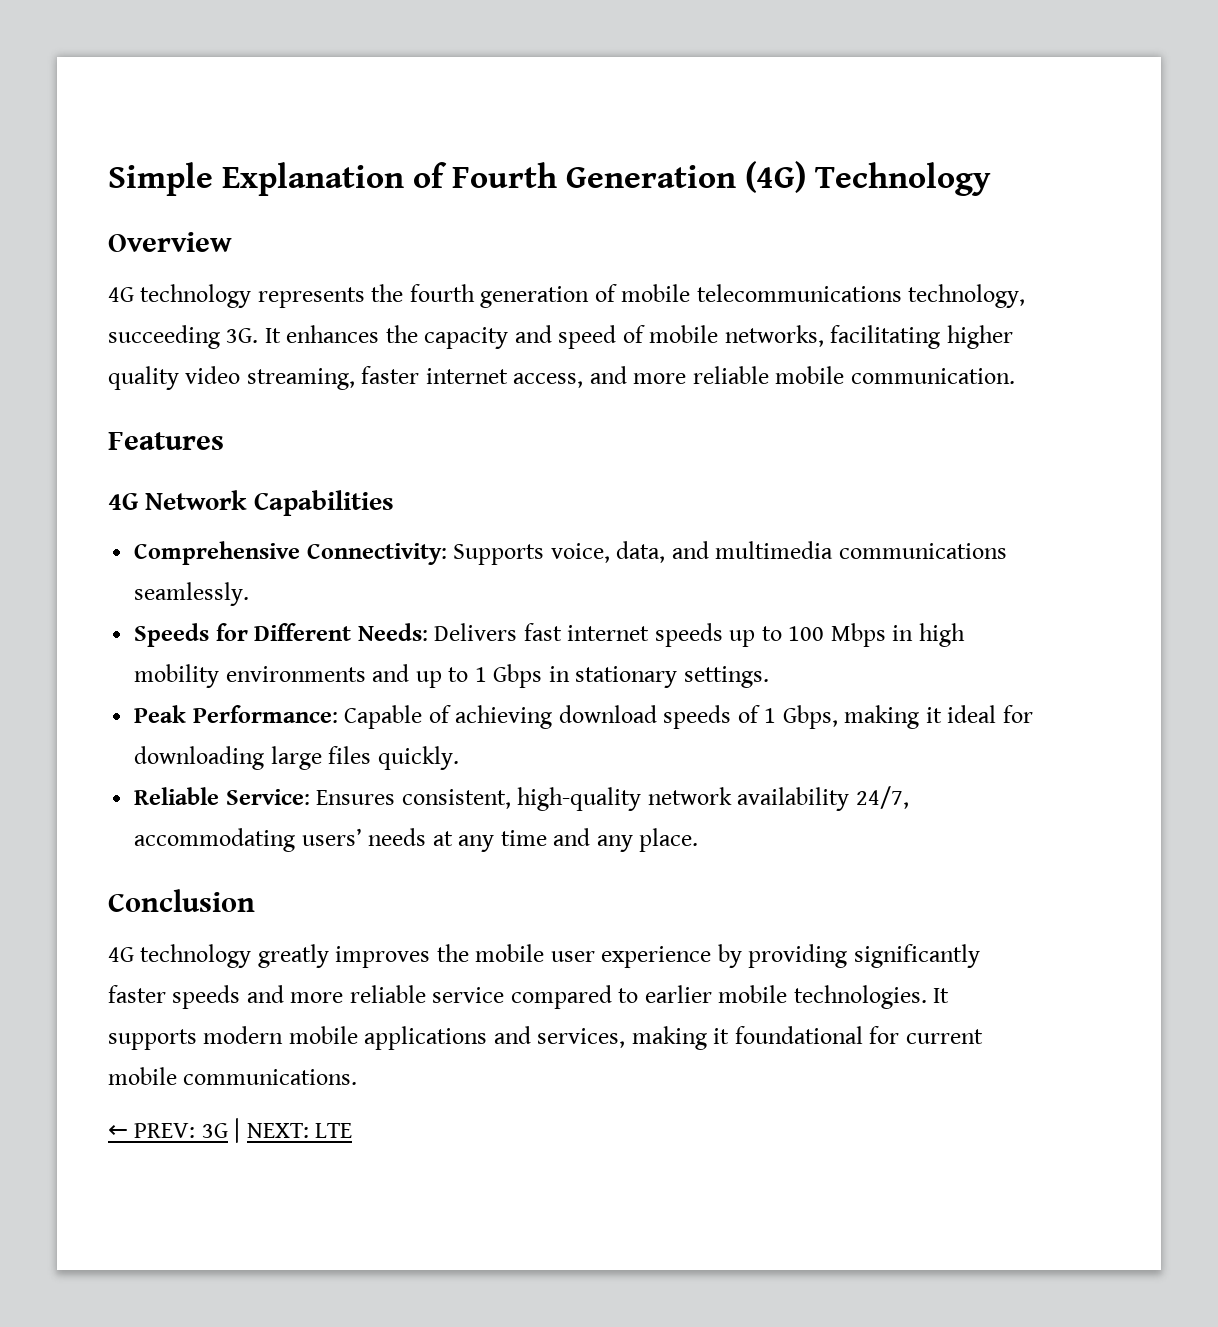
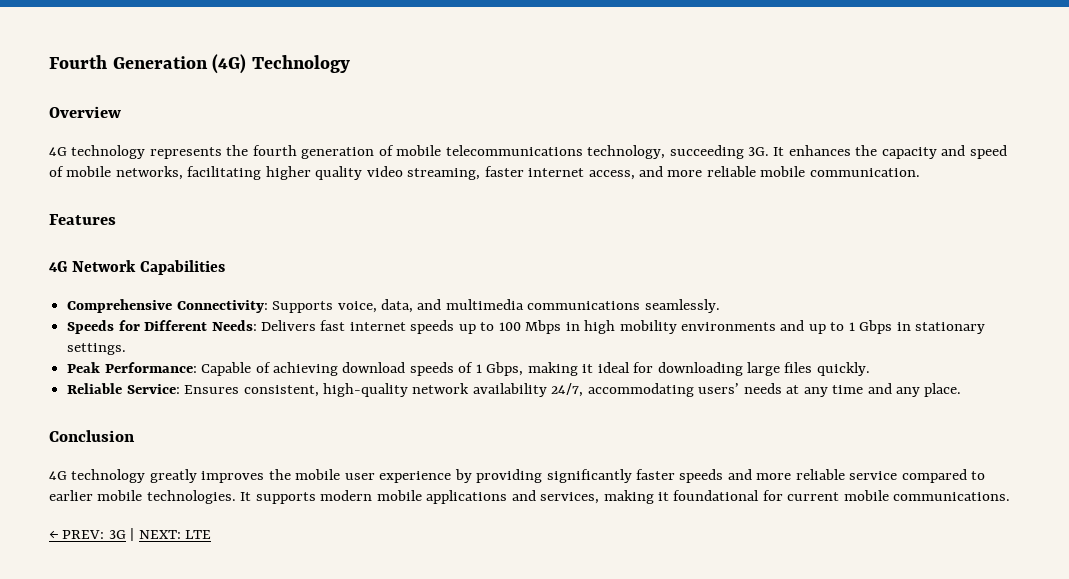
[108,162,448,196] Simple Explanation of -> (49, 62) none

